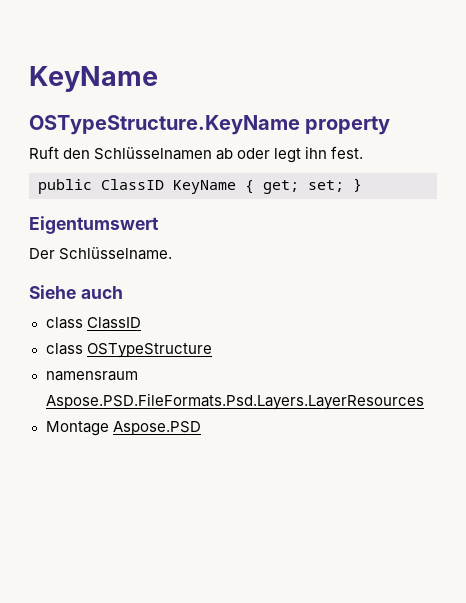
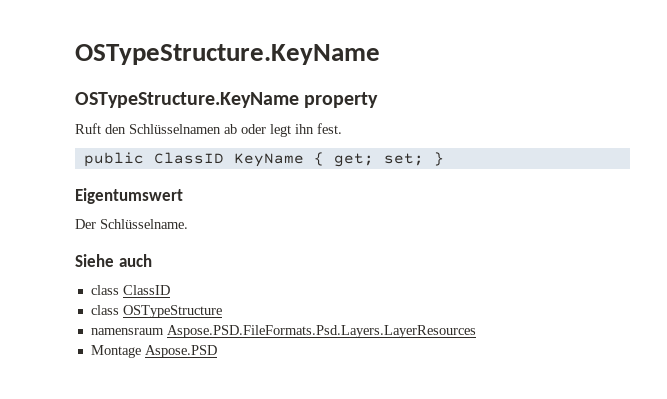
[29,66,158,92] KeyName -> [75,44,380,65] OSTypeStructure.KeyName

